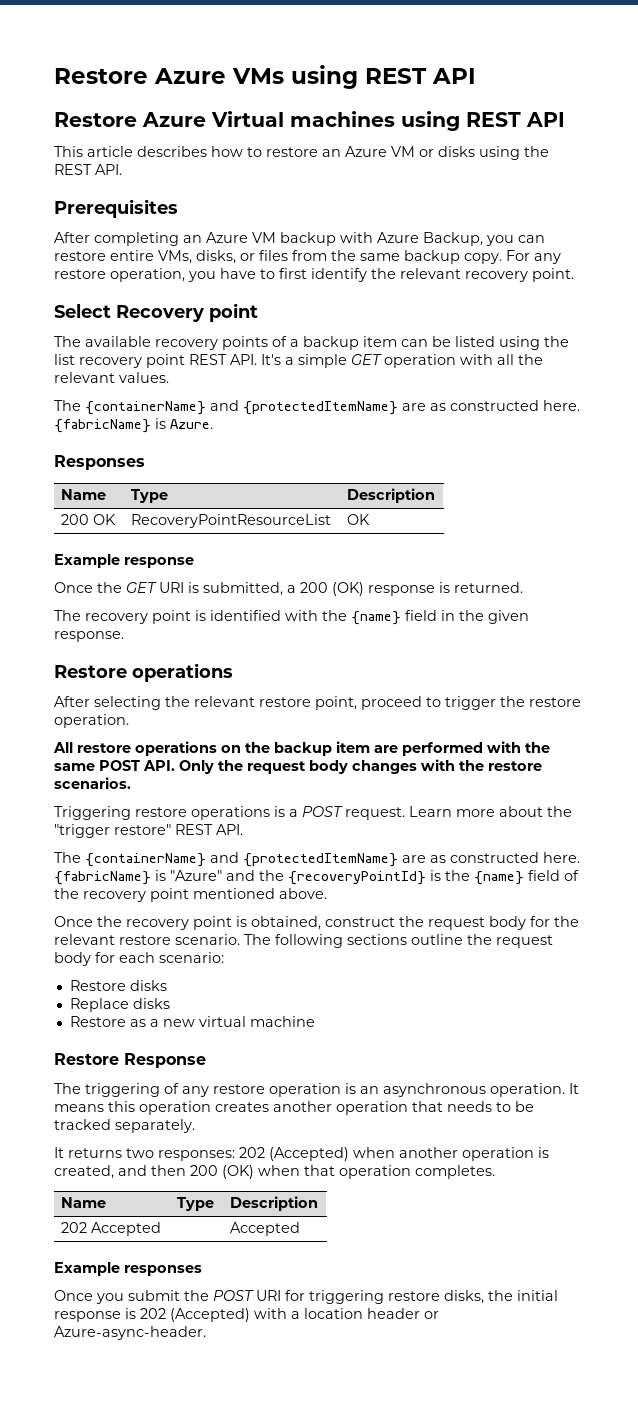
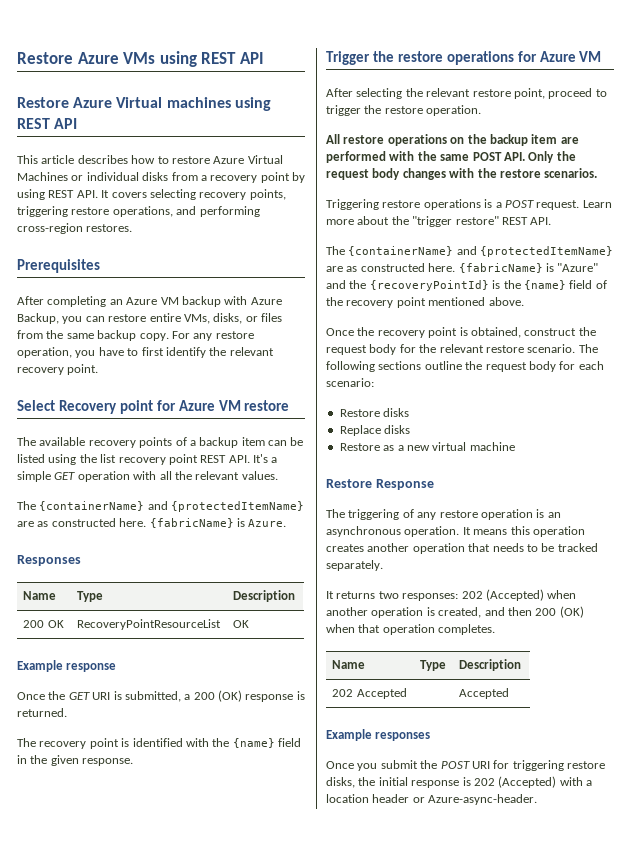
[322,146,549,160] [54,164,122,175] an Azure VM or disks using the REST API. -> [213,155,283,164] [17,172,305,183] [17,189,286,200] [17,206,260,217] [17,223,133,234] Azure Virtual Machines or individual disks from a recovery point by using REST API. It covers selecting recovery points, triggering restore operations, and performing cross-region restores.
(258, 312) none -> [156,400,290,411] for Azure VM restore
[54,663,233,682] Restore operations -> [326,51,602,65] Trigger the restore operations for Azure VM

